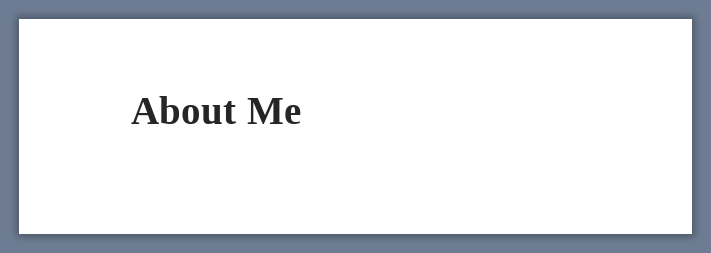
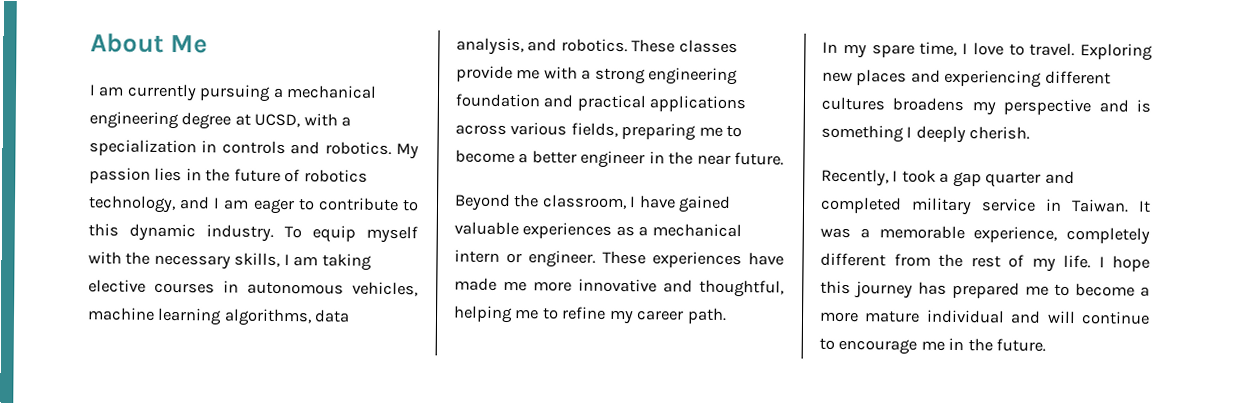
(301, 111) none -> [89,83,378,102] [89,111,352,130] [89,139,419,160] [89,167,368,184] [88,195,419,215] [88,223,418,244] [88,251,372,271] [88,279,418,297] [87,307,351,327] [456,37,738,56] [456,65,739,86] [455,93,747,113] [455,122,743,141] [455,149,785,169] [454,193,732,213] [454,221,742,239] [454,249,784,269] [454,277,784,298] [453,305,727,325] [822,41,1153,61] [822,69,1111,88] [821,96,1151,116] [821,124,1031,144] [821,168,1075,188] [820,196,1151,216] [820,225,1150,245] [820,252,1150,272] [820,280,1150,299] [819,309,1150,325] [819,337,1047,355] // I am currently pursuing a mechanical engineering degree at UCSD, with a specialization in controls and robotics. My passion lies in the future of robotics technology, and I am eager to contribute to this dynamic industry. To equip myself with the necessary skills, I am taking elective courses in autonomous vehicles, machine learning algorithms, data analysis, and robotics. These classes provide me with a strong engineering foundation and practical applications across various fields, preparing me to become a better engineer in the near future. // Beyond the classroom, I have gained valuable experiences as a mechanical intern or engineer. These experiences have made me more innovative and thoughtful, helping me to refine my career path. // In my spare time, I love to travel. Exploring new places and experiencing different cultures broadens my perspective and is something I deeply cherish. // Recently, I took a gap quarter and completed military service in Taiwan. It was a memorable experience, completely different from the rest of my life. I hope this journey has prepared me to become a more mature individual and will continue to encourage me in the future.

